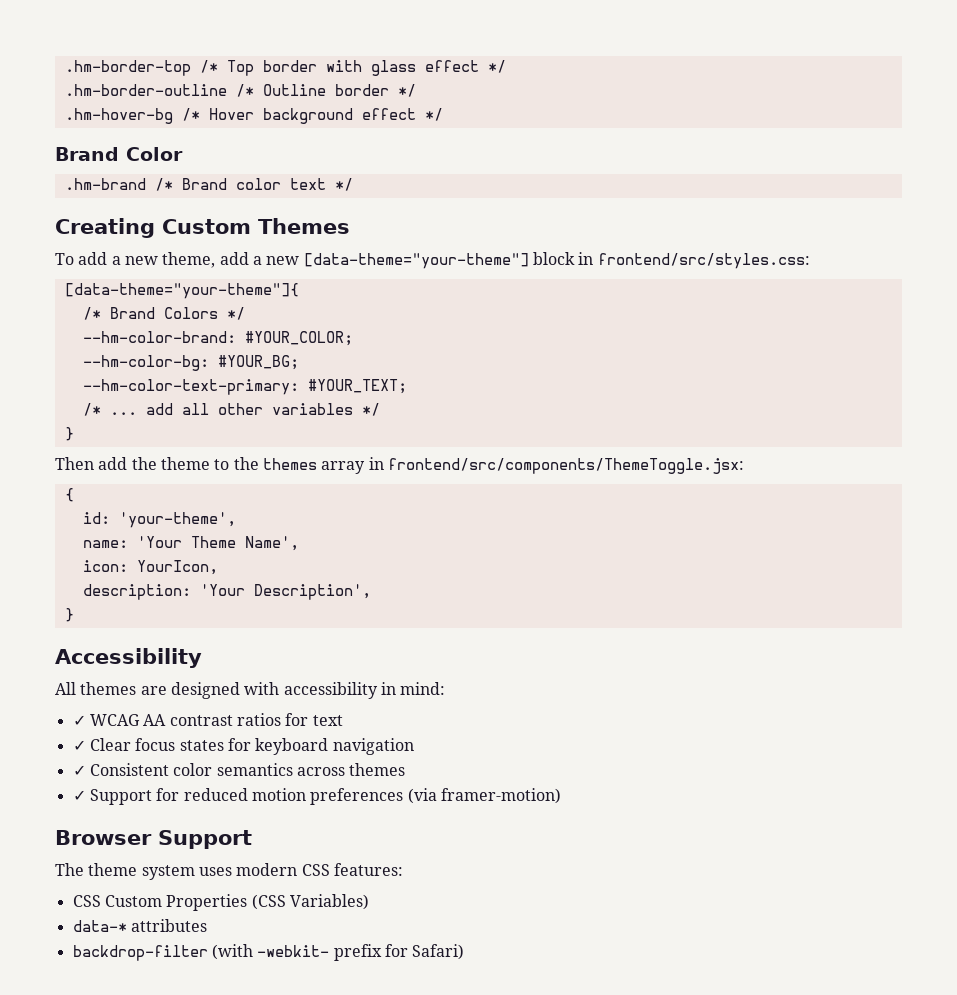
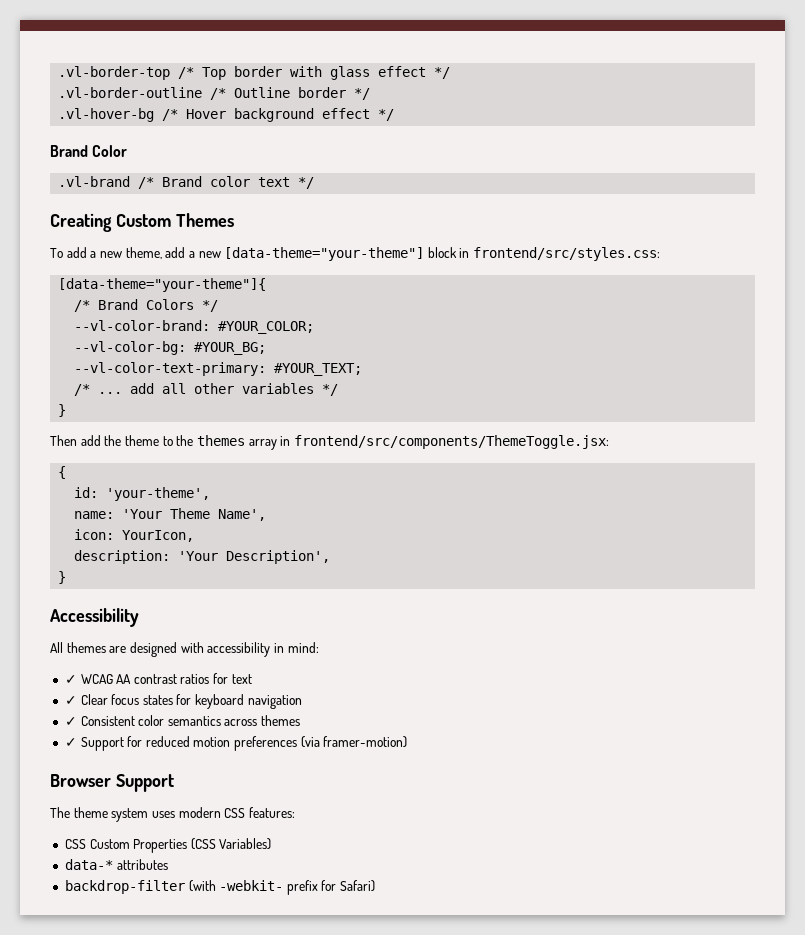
[64,60,191,76] .hm-border-top -> [58,66,171,80] .vl-border-top
[64,84,227,96] .hm-border-outline -> [58,87,203,98] .vl-border-outline
[64,108,173,124] .hm-hover-bg -> [58,108,155,122] .vl-hover-bg
[64,178,146,190] .hm-brand -> [58,176,131,187] .vl-brand
[82,331,236,343] --hm-color-brand: -> [74,320,211,331] --vl-color-brand:
[82,355,209,371] --hm-color-bg: -> [74,341,187,355] --vl-color-bg:
[82,379,299,395] --hm-color-text-primary: -> [74,362,267,376] --vl-color-text-primary:

